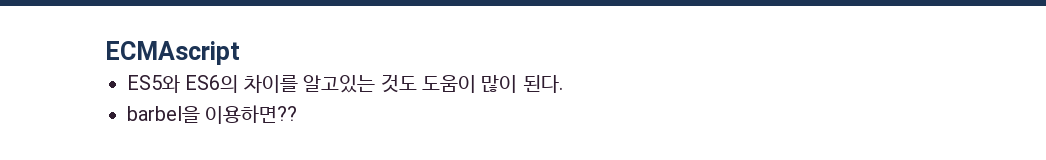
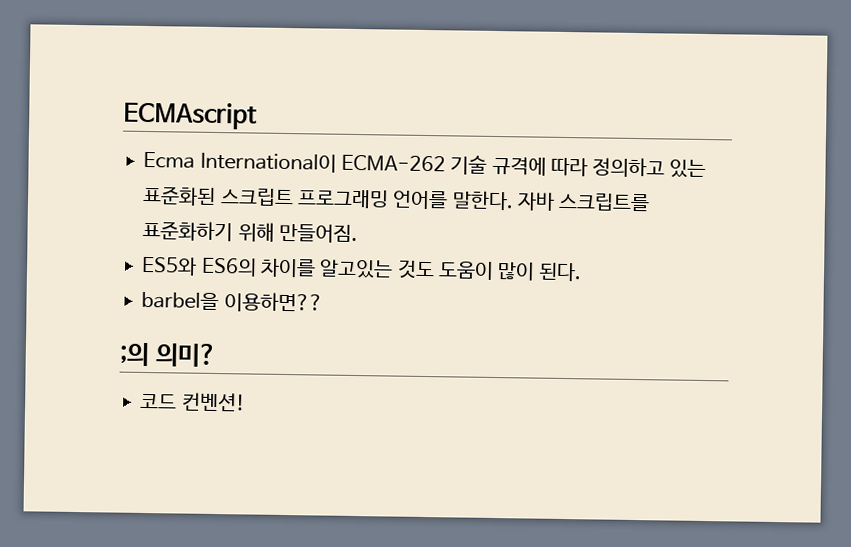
(240, 53) none -> [143,151,707,179] [142,185,651,212] [142,220,358,244] // Ecma International이 ECMA-262 기술 규격에 따라 정의하고 있는 표준화된 스크립트 프로그래밍 언어를 말한다. 자바 스크립트를 표준화하기 위해 만들어짐.
(298, 114) none -> [119,342,217,368] [140,392,246,412] // ;의 의미? // 코드 컨벤션!

